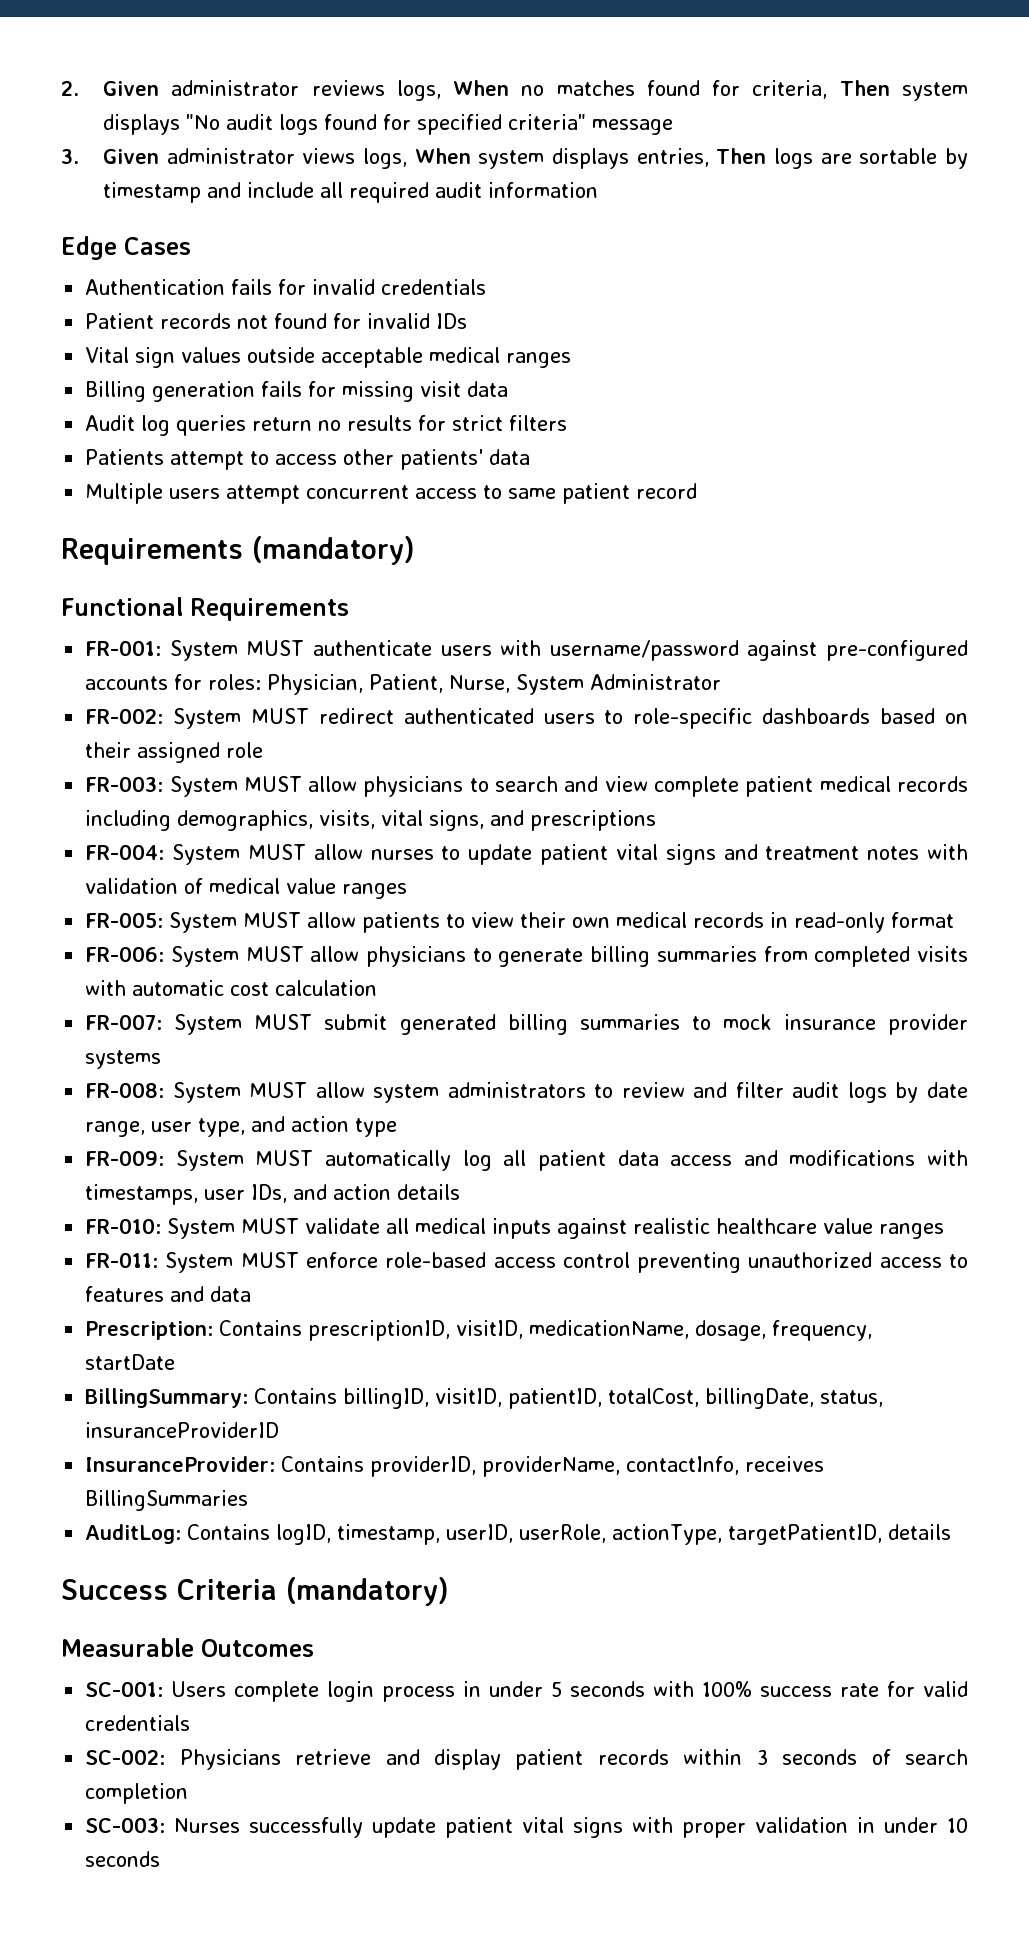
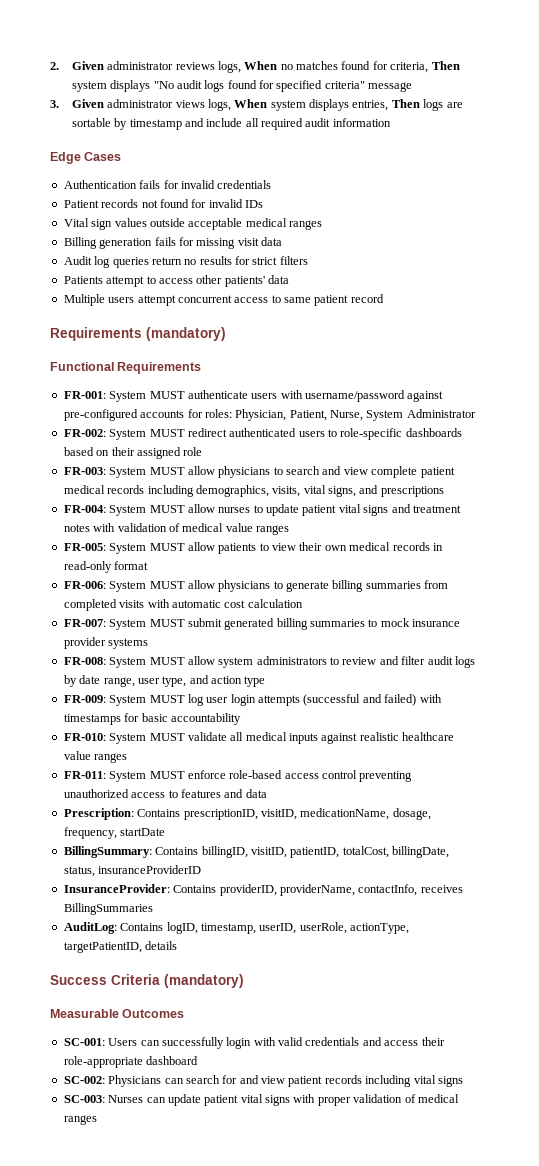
[325,1150,969,1171] [85,1184,461,1205] automatically log all patient data access and modifications with timestamps, user IDs, and action details -> [187,694,442,706] [63,713,241,725] log user login attempts (successful and failed) with timestamps for basic accountability
[234,1681,968,1702] [85,1715,191,1731] [85,1749,968,1770] [85,1783,189,1804] complete login process in under 5 seconds with 100% success rate for valid credentials // SC-002: Physicians retrieve and display patient records within 3 seconds of search completion -> [140,1037,445,1049] [63,1056,199,1068] [63,1075,463,1087] can successfully login with valid credentials and access their role-appropriate dashboard // SC-002: Physicians can search for and view patient records including vital signs
[249,1817,364,1838] successfully -> [146,1097,166,1103] can
[857,1817,969,1833] [85,1851,161,1867] in under 10 seconds -> [404,1094,459,1103] [63,1115,97,1125] of medical ranges

